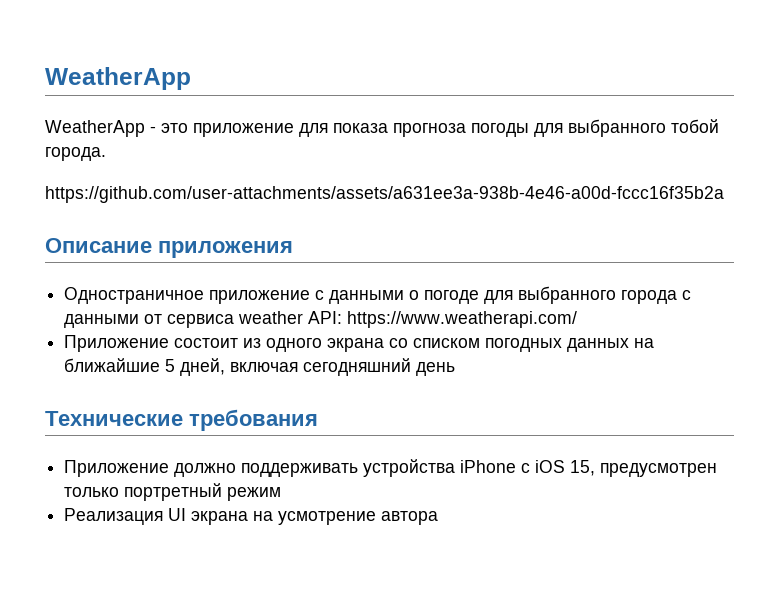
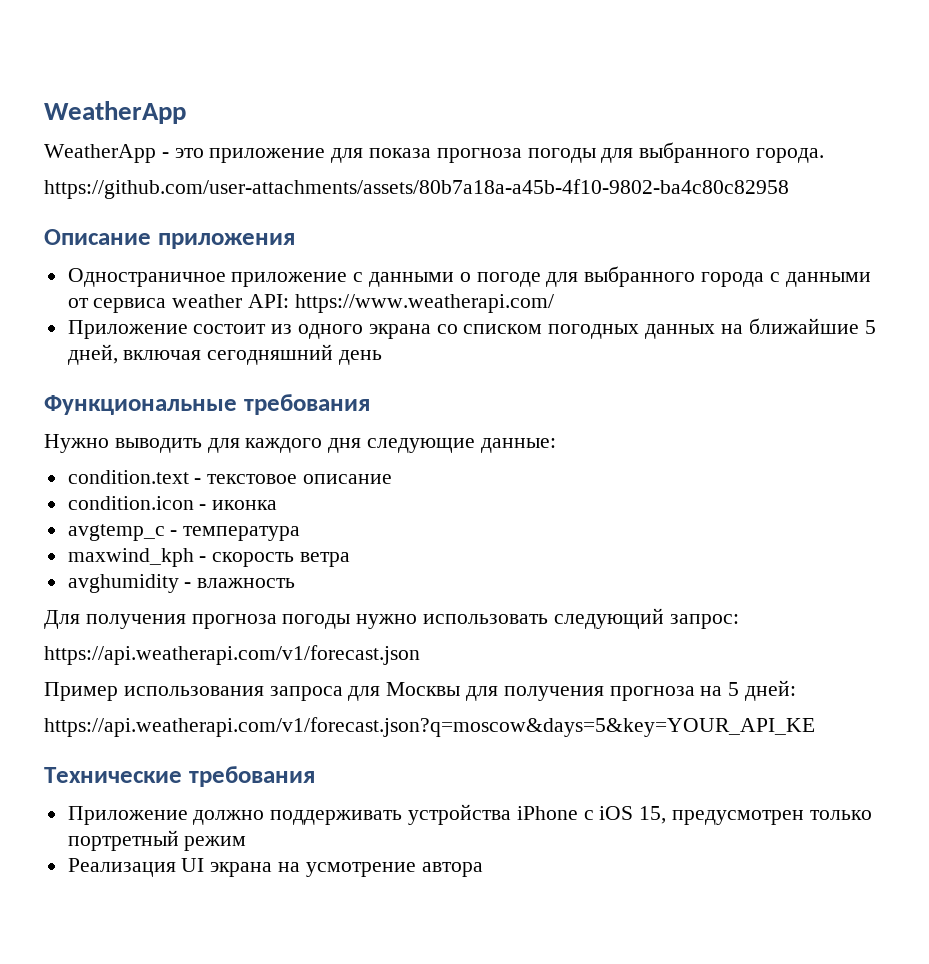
[671,119,719,133] тобой -> (751, 152) none
[45,186,724,203] https://github.com/user-attachments/assets/a631ee3a-938b-4e46-a00d-fccc16f35b2a -> [44,179,789,199] https://github.com/user-attachments/assets/80b7a18a-a45b-4f10-9802-ba4c80c82958
(456, 369) none -> [44,394,370,415] [44,434,556,453] [67,470,393,484] [67,496,278,510] [67,524,301,541] [67,548,351,567] [67,574,296,593] [44,608,739,629] [44,645,420,665] [44,680,797,701] [44,717,815,737] // Функциональные требования // Нужно выводить для каждого дня следующие данные: // condition.text - текстовое описание // condition.icon - иконка // avgtemp_c - температура // maxwind_kph - скорость ветра // avghumidity - влажность // Для получения прогноза погоды нужно использовать следующий запрос: // https://api.weatherapi.com/v1/forecast.json // Пример использования запроса для Москвы для получения прогноза на 5 дней: // https://api.weatherapi.com/v1/forecast.json?q=moscow&days=5&key=YOUR_API_KE

